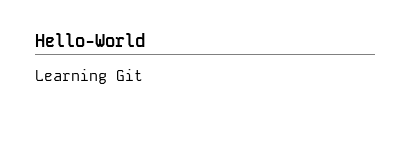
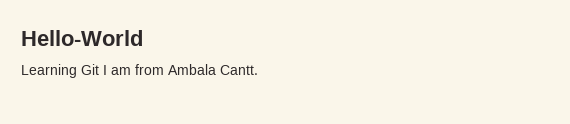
(143, 75) none -> [103,64,258,75] I am from Ambala Cantt.

